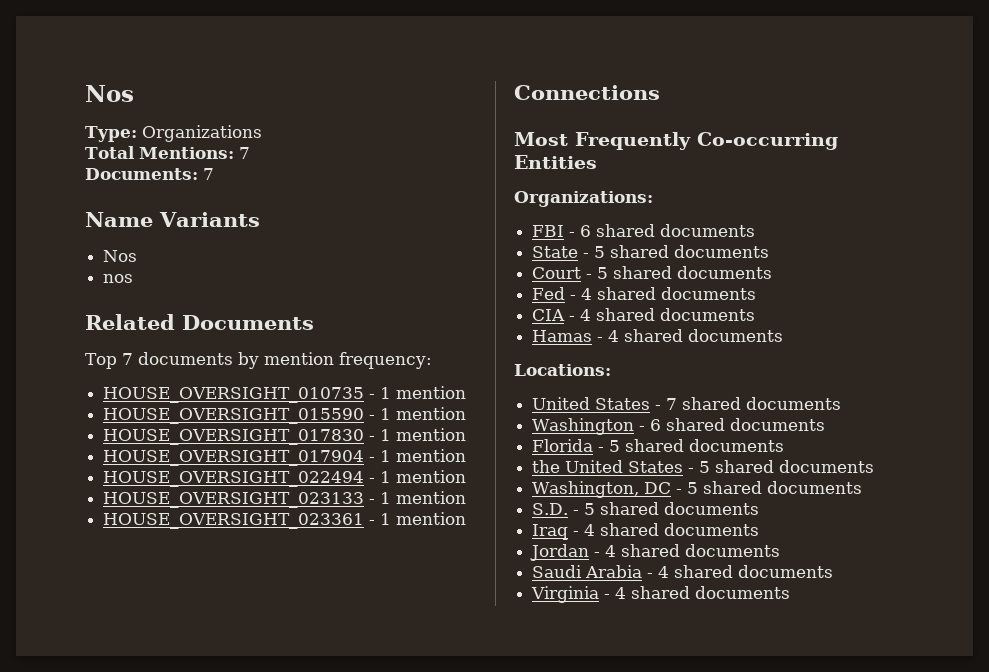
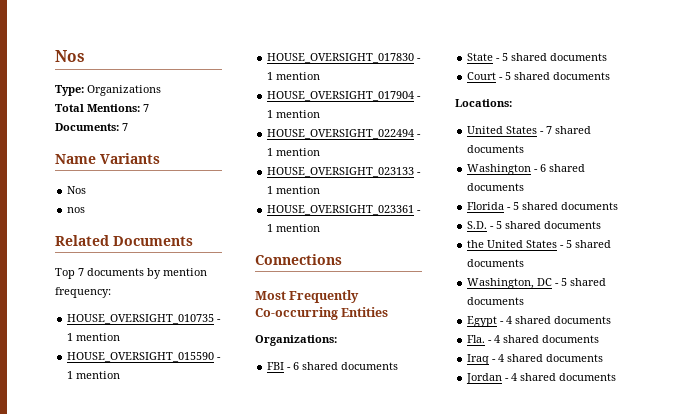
[532,287,757,300] [532,308,756,321] [532,329,784,342] // Fed - 4 shared documents // CIA - 4 shared documents // Hamas - 4 shared documents -> (611, 76) none
(785, 445) none -> [467,221,602,229] // S.D. - 5 shared documents
[532,503,596,515] S.D. - 5 -> [467,316,612,327] [467,335,501,343] Egypt - 4 shared documents // Fla. - 4
[532,565,834,578] [531,586,791,603] // Saudi Arabia - 4 shared documents // Virginia - 4 shared documents -> (617, 377) none

